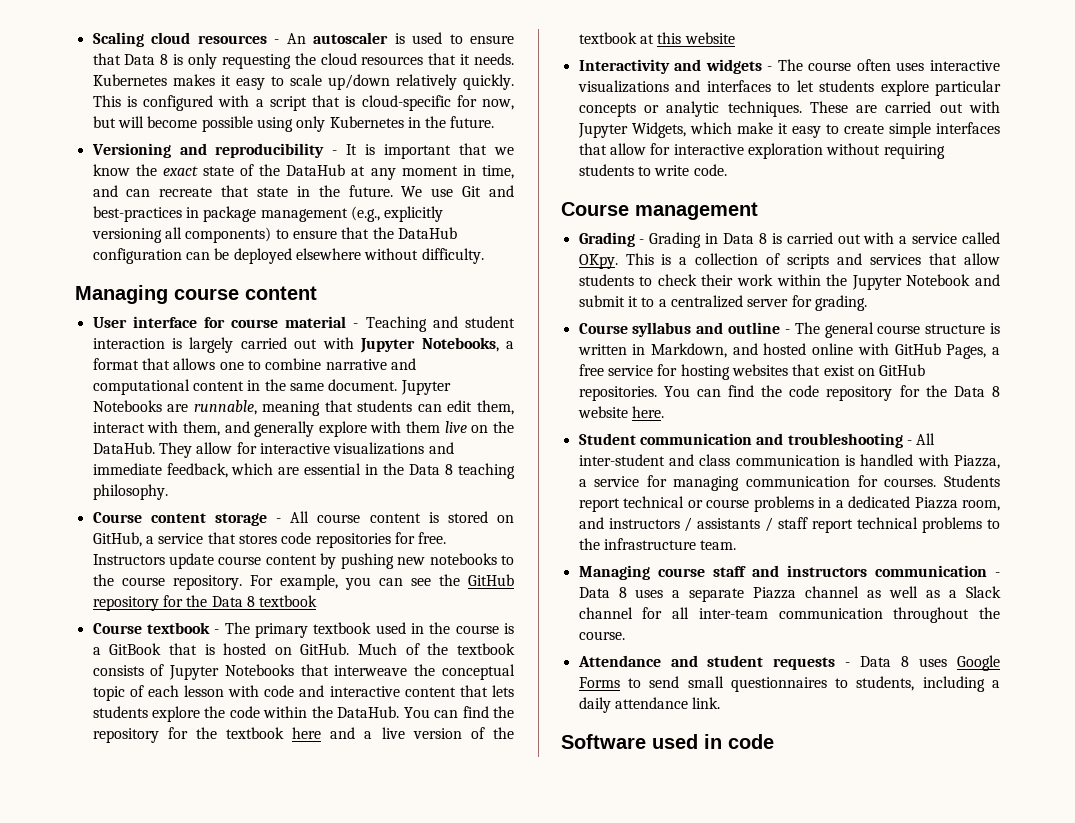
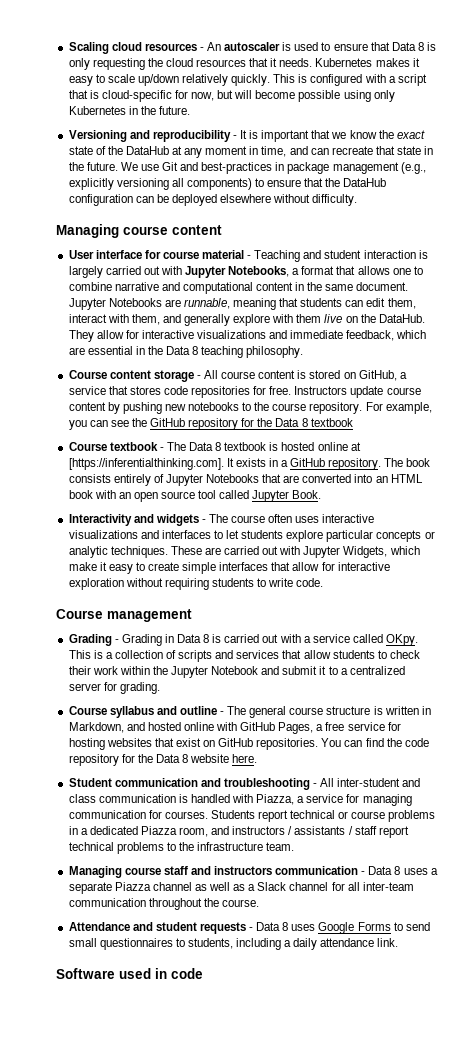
[254,622,514,638] [92,643,515,655] [92,664,515,680] [92,685,514,701] [92,706,514,722] [92,727,514,743] [578,32,735,44] primary textbook used in the course is a GitBook that is hosted on GitHub. Much of the textbook consists of Jupyter Notebooks that interweave the conceptual topic of each lesson with code and interactive content that lets students explore the code within the DataHub. You can find the repository for the textbook here and a live version of the textbook at this website -> [189,442,361,451] [68,458,431,470] [68,474,423,486] [68,490,322,502] Data 8 textbook is hosted online at [https://inferentialthinking.com]. It exists in a GitHub repository. The book consists entirely of Jupyter Notebooks that are converted into an HTML book with an open source tool called Jupyter Book.

